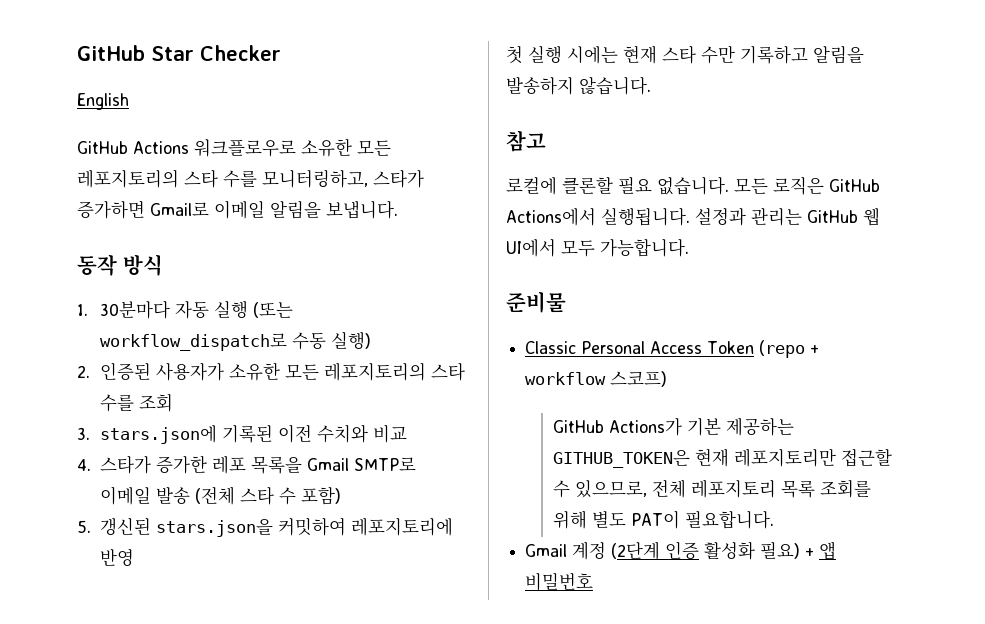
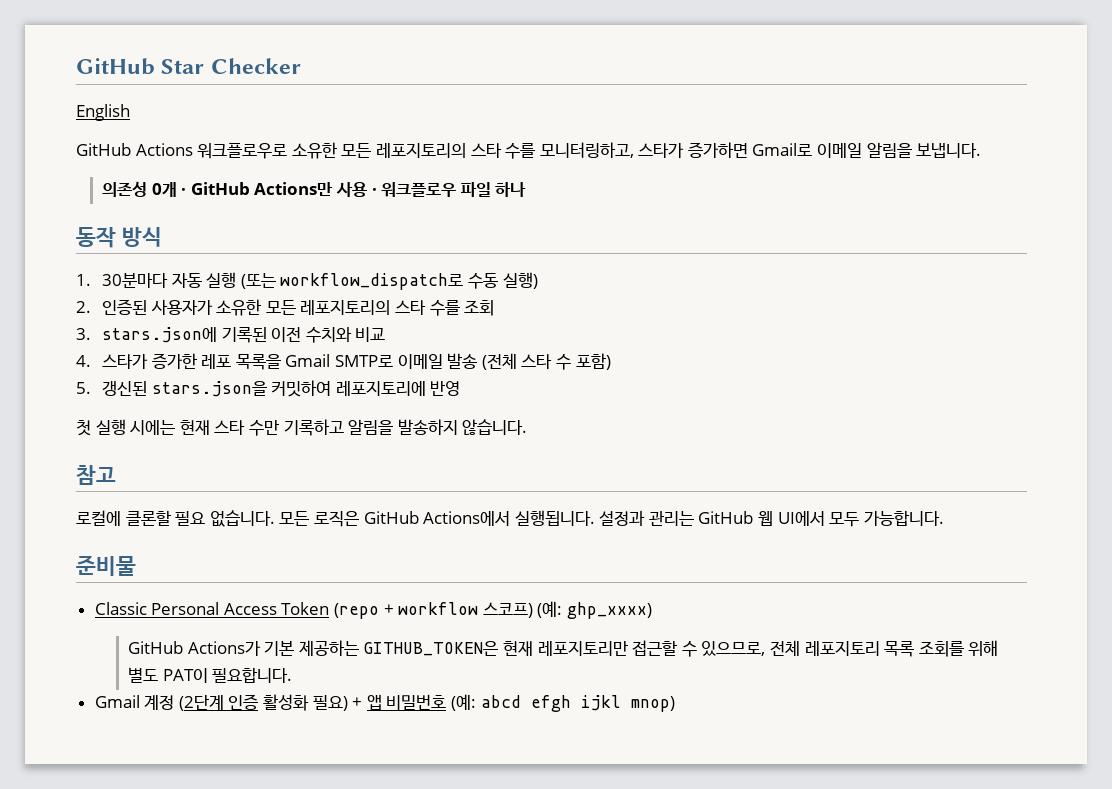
(398, 209) none -> [102,181,527,197] // 의존성 0개 · GitHub Actions만 사용 · 워크플로우 파일 하나
(668, 379) none -> [537,601,652,619] (예: ghp_xxxx)
(594, 581) none -> [451,694,675,712] (예: abcd efgh ijkl mnop)

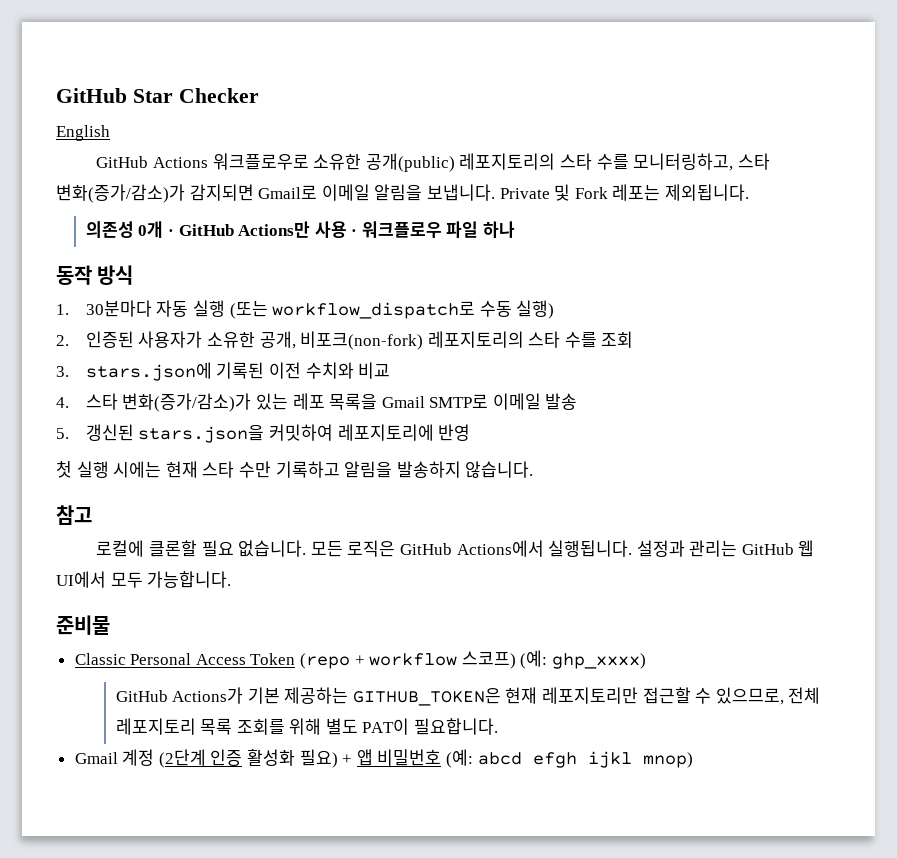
[341,143,372,158] 모든 -> [365,153,455,172] 공개(public)
[638,142,748,158] 스타가 증가하면 -> [737,153,770,170] [56,184,254,203] 스타 변화(증가/감소)가 감지되면
(982, 150) none -> [499,184,749,201] Private 및 Fork 레포는 제외됩니다.
[265,300,296,315] 모든 -> [259,331,424,350] 공개, 비포크(non-fork)
[102,353,197,369] 스타가 증가한 -> [85,393,288,412] 스타 변화(증가/감소)가 있는
[481,353,611,370] (전체 스타 수 포함) -> (578, 401) none

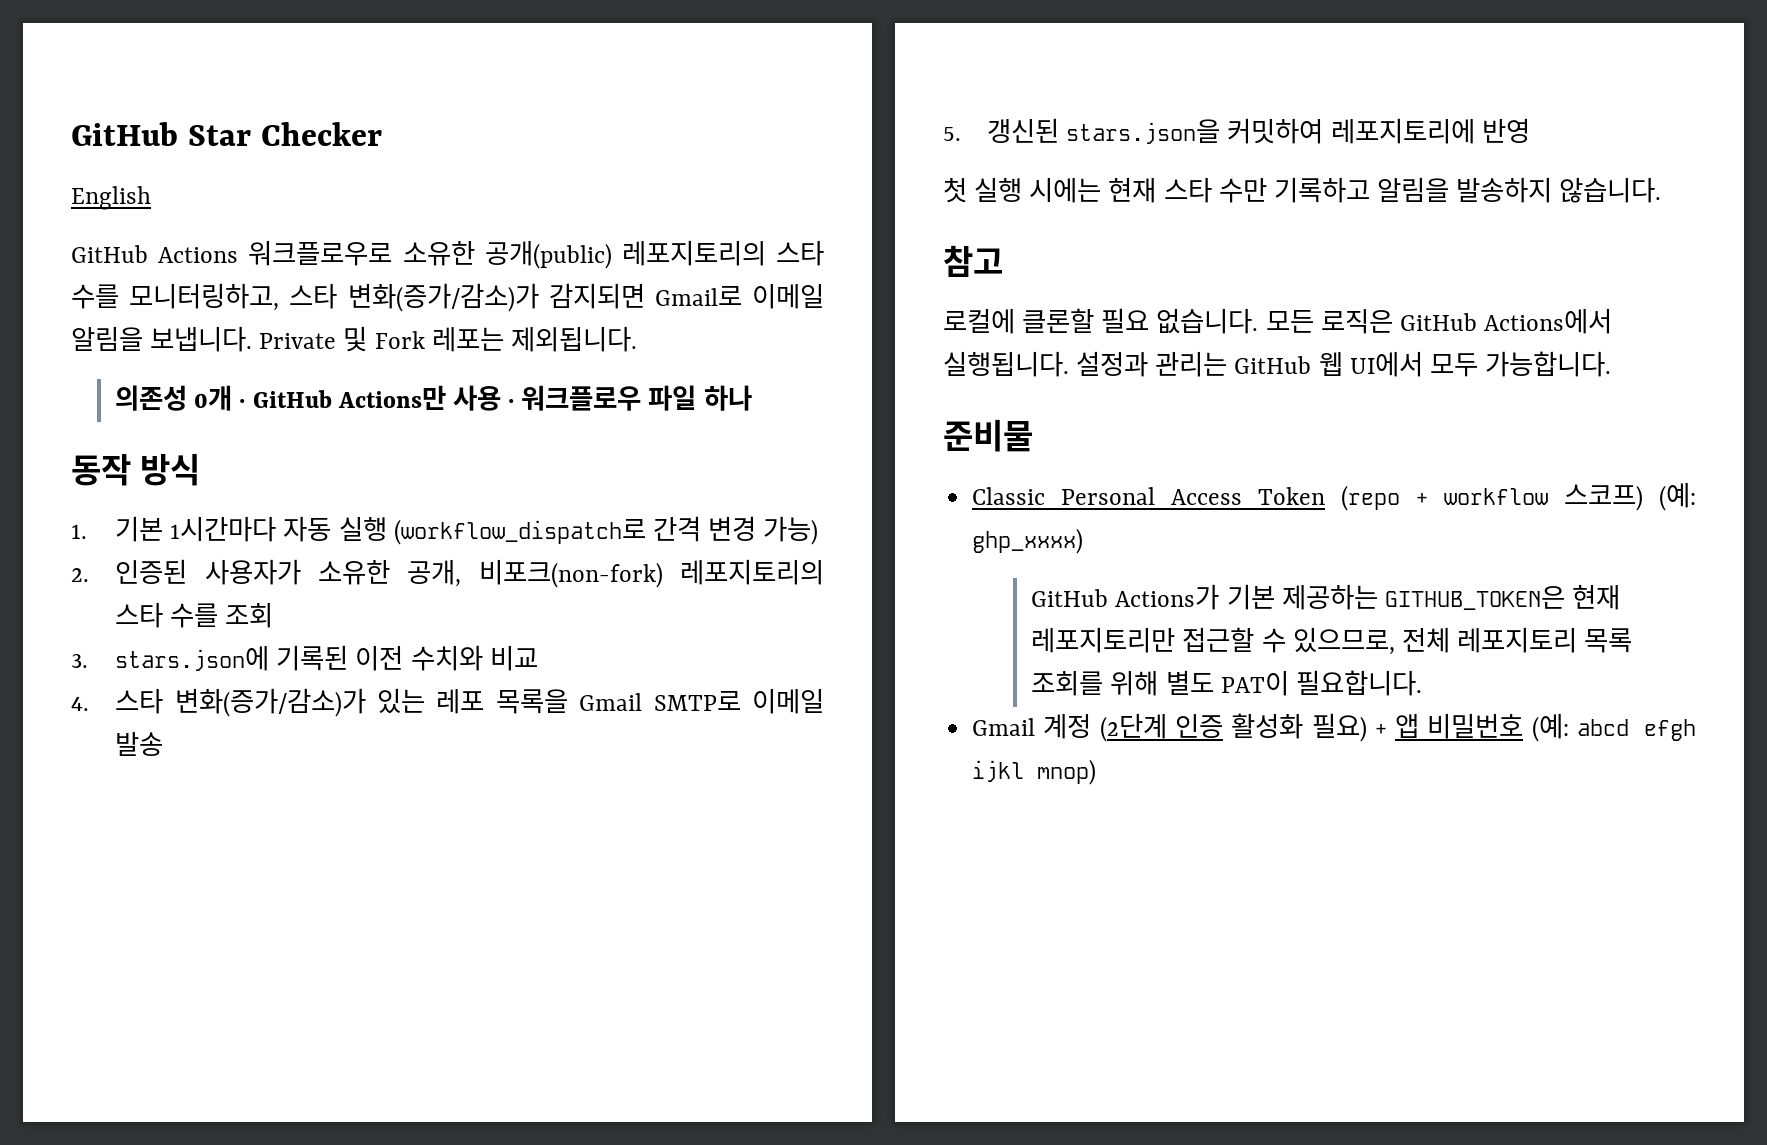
[85,300,555,319] 30분마다 자동 실행 (또는 workflow_dispatch로 수동 실행) -> [115,516,819,545] 기본 1시간마다 자동 실행 (workflow_dispatch로 간격 변경 가능)

